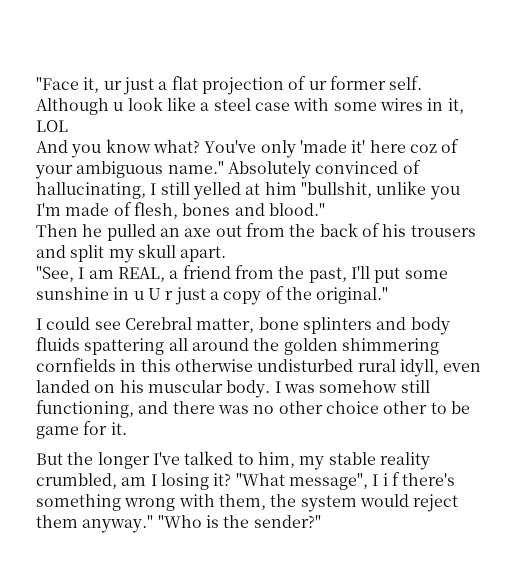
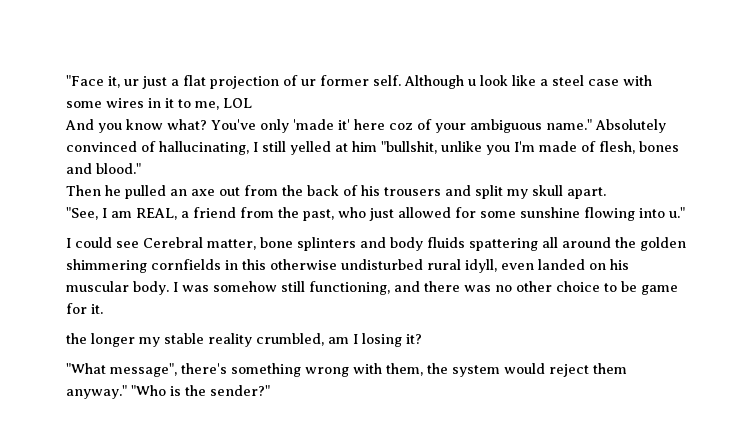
[447,98,464,114] it, -> [165,98,219,110] it to me,
[350,266,448,283] [36,286,389,305] I'll put some sunshine in u U r just a copy of the original." -> [338,207,685,221] who just allowed for some sunshine flowing into u."
[383,401,428,414] other -> (600, 286) none
[36,453,63,465] But -> (103, 309) none
[152,451,295,468] I've talked to him, -> (135, 340) none
(232, 479) none -> (422, 339) //
[372,472,400,486] I i f -> (177, 370) none

